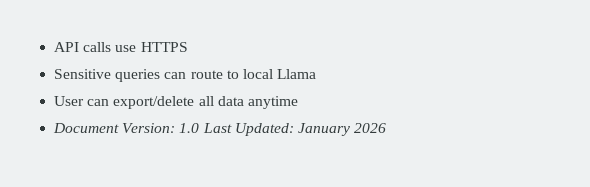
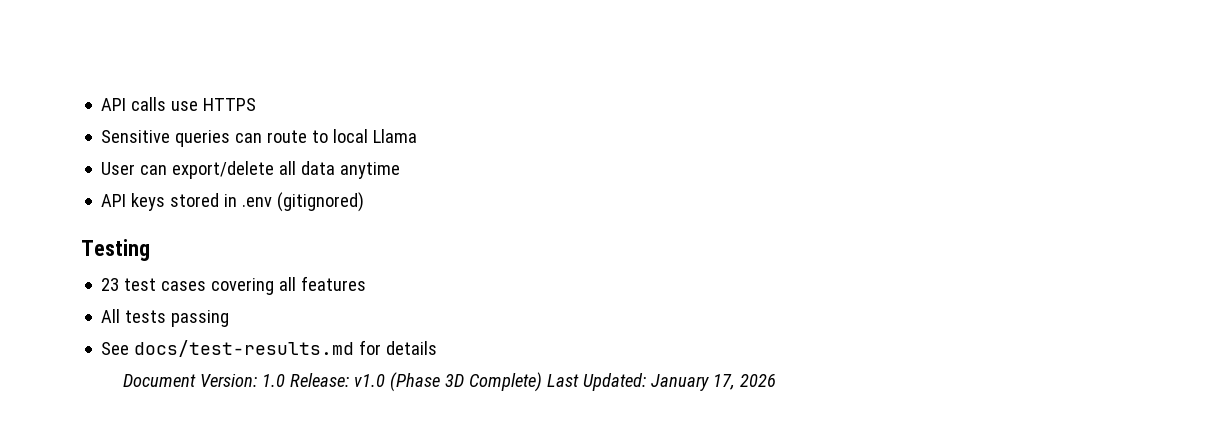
[53,123,200,133] Document Version: 1.0 -> [101,192,365,212] [81,239,150,261] [101,276,367,295] [101,309,230,327] [101,340,438,357] [123,372,543,392] API keys stored in .env (gitignored) // Testing // 23 test cases covering all features // All tests passing // See docs/test-results.md for details // Document Version: 1.0 Release: v1.0 (Phase 3D Complete)
(350, 129) none -> [713,374,736,390] 17,

